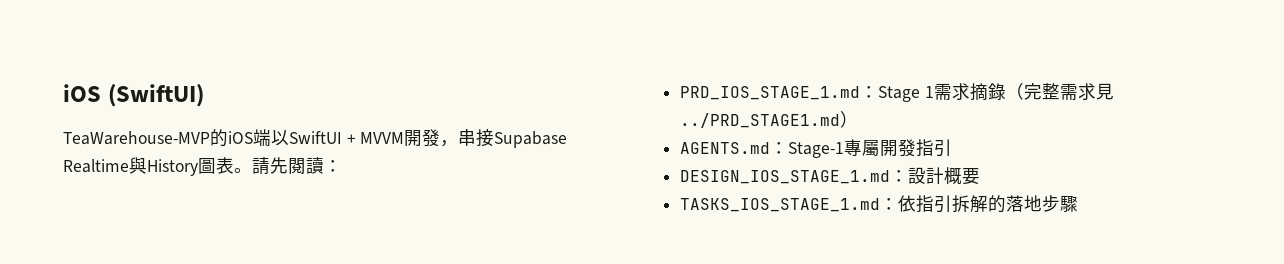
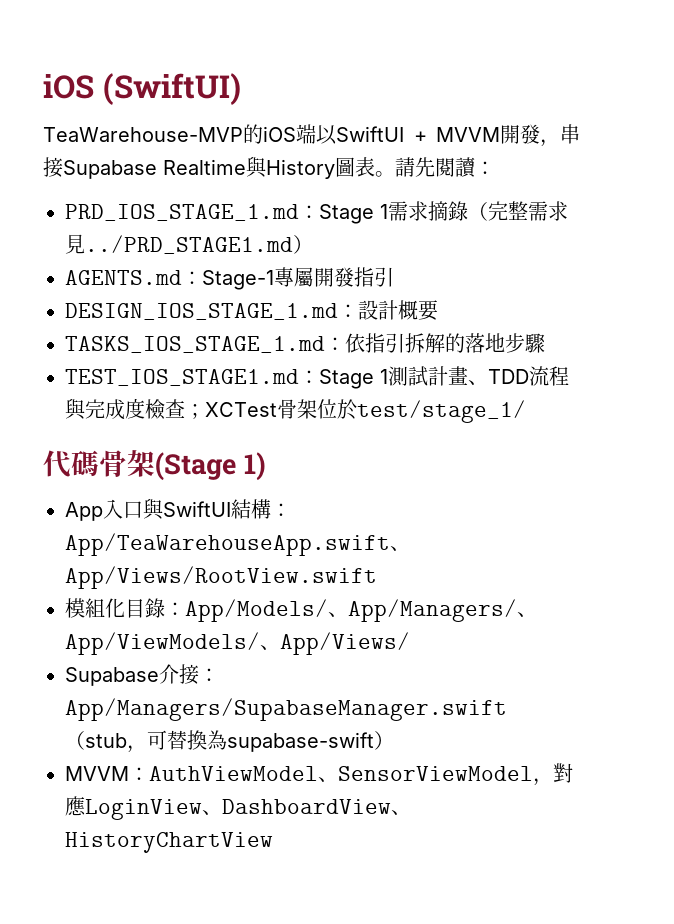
(1079, 203) none -> [65,366,569,389] [65,398,526,423] [43,450,267,481] [65,498,291,521] [65,533,410,556] [65,566,377,589] [65,598,537,622] [65,632,410,655] [65,664,219,686] [65,698,507,721] [65,730,394,753] [65,763,573,786] [65,796,411,820] [65,832,273,853] // TEST_IOS_STAGE1.md：Stage 1測試計畫、TDD流程與完成度檢查；XCTest骨架位於test/stage_1/ // 代碼骨架(Stage 1) // App入口與SwiftUI結構：App/TeaWarehouseApp.swift、App/Views/RootView.swift // 模組化目錄：App/Models/、App/Managers/、App/ViewModels/、App/Views/ // Supabase介接：App/Managers/SupabaseManager.swift（stub，可替換為supabase-swift） // MVVM：AuthViewModel、SensorViewModel，對應LoginView、DashboardView、HistoryChartView

